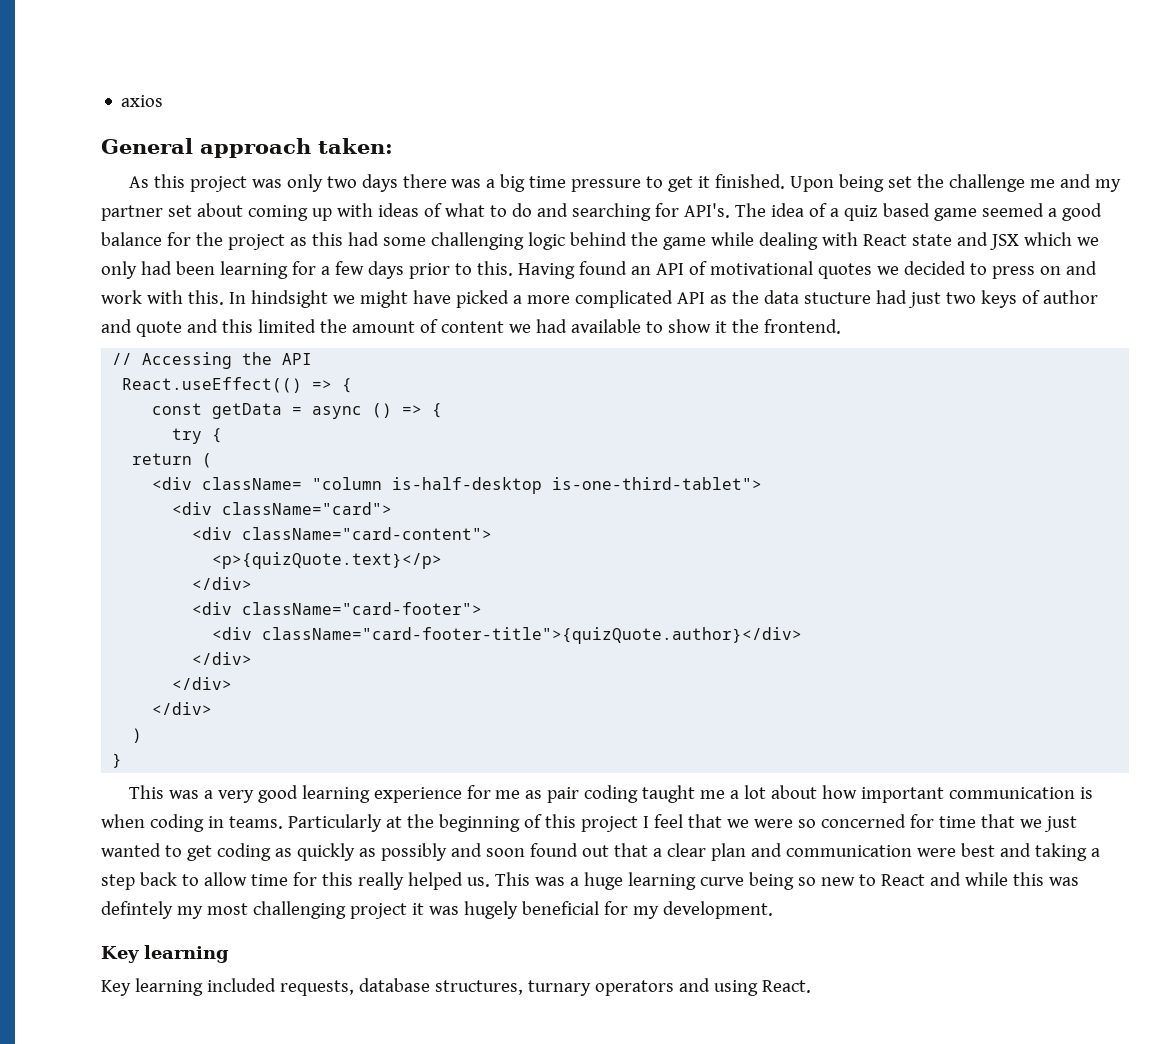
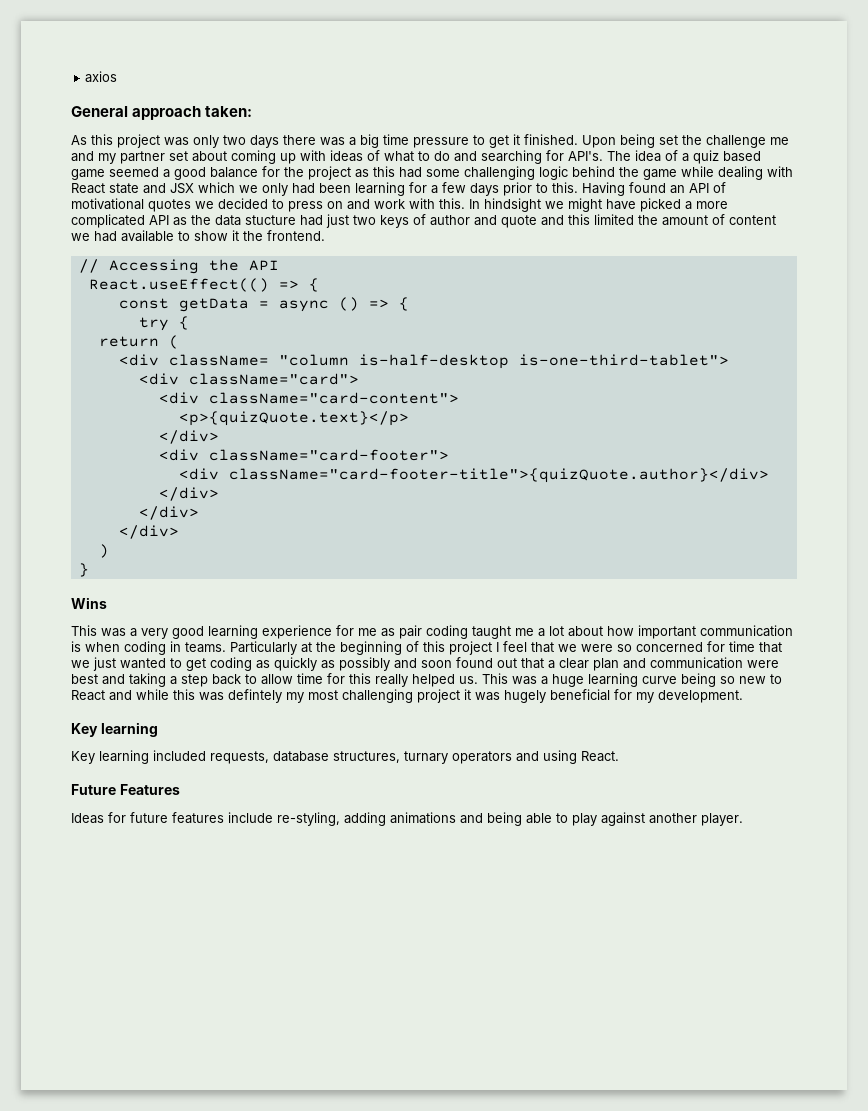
(123, 760) none -> [71,597,107,609] // Wins
(811, 986) none -> [71,784,180,795] [71,812,743,826] // Future Features // Ideas for future features include re-styling, adding animations and being able to play against another player.

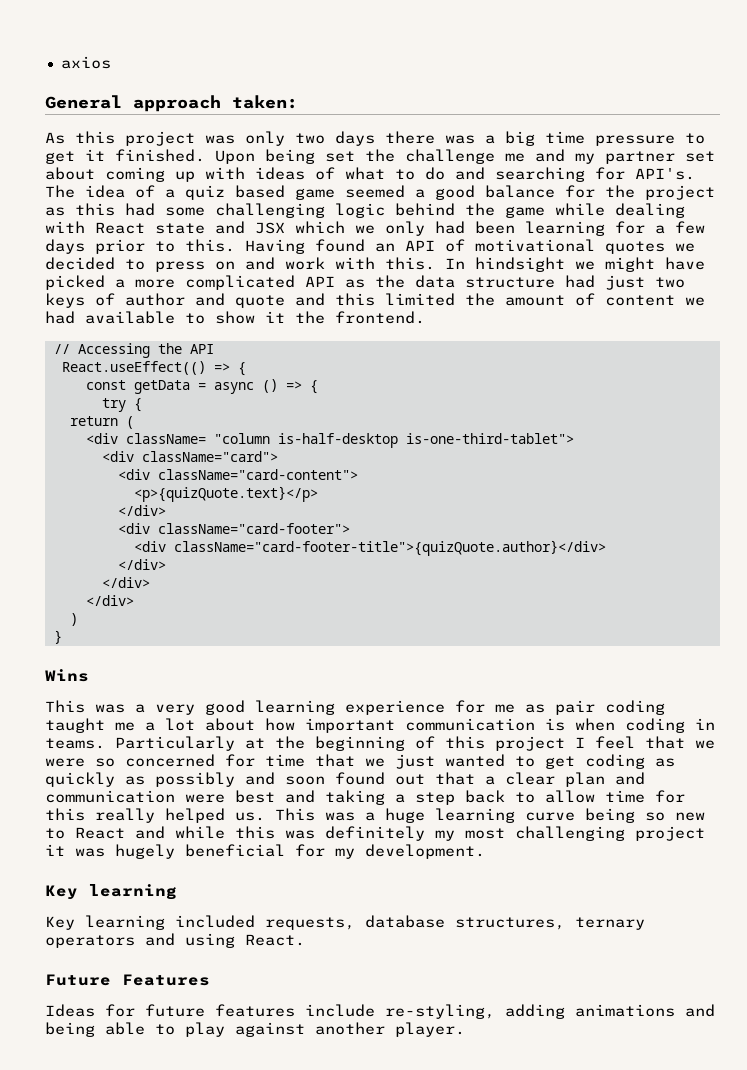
[245,215,296,225] stucture -> [465,277,555,288] structure
[228,689,282,703] defintely -> [325,826,425,841] definitely
[404,751,448,764] turnary -> [575,917,645,930] ternary

